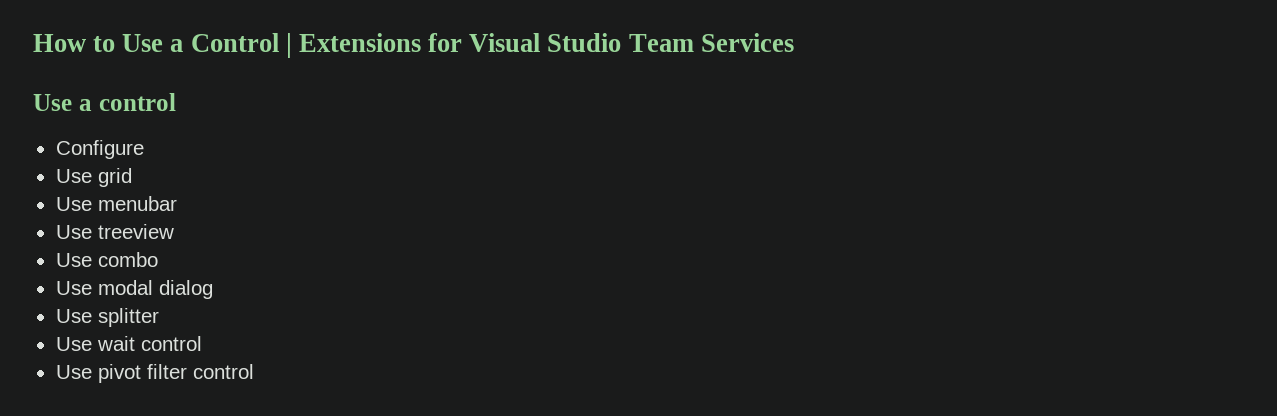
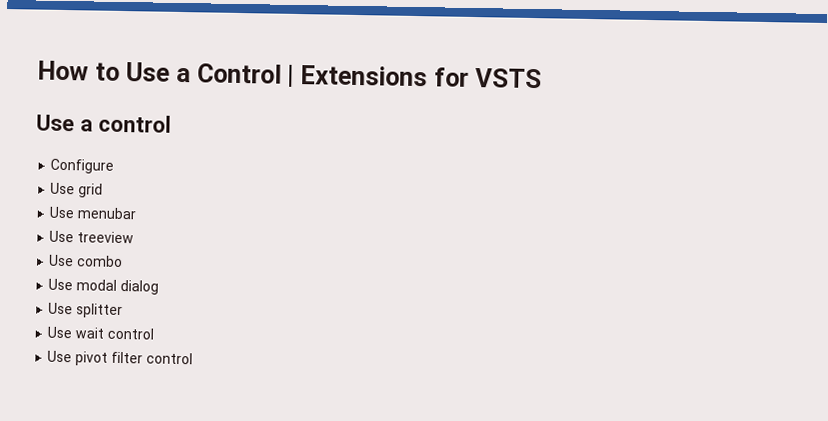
[469,33,794,52] Visual Studio Team Services -> [475,68,543,89] VSTS

